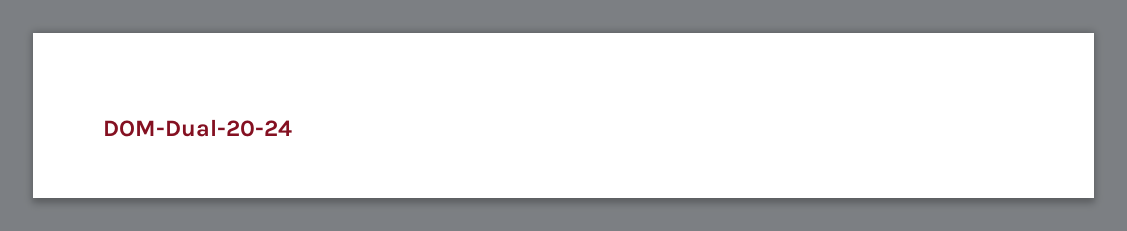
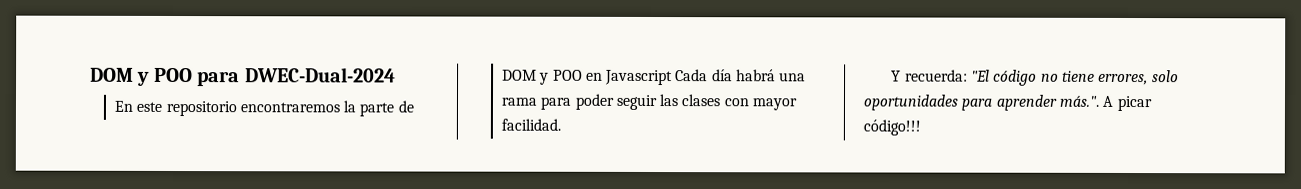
[103,119,292,137] DOM-Dual-20-24 -> [90,67,396,87] [113,100,414,117] [501,69,807,86] [500,93,798,111] [500,118,561,131] [891,69,1179,86] [863,94,1152,112] [863,119,921,136] DOM y POO para DWEC-Dual-2024 // En este repositorio encontraremos la parte de DOM y POO en Javascript Cada día habrá una rama para poder seguir las clases con mayor facilidad. // Y recuerda: "El código no tiene errores, solo oportunidades para aprender más.". A picar código!!!

